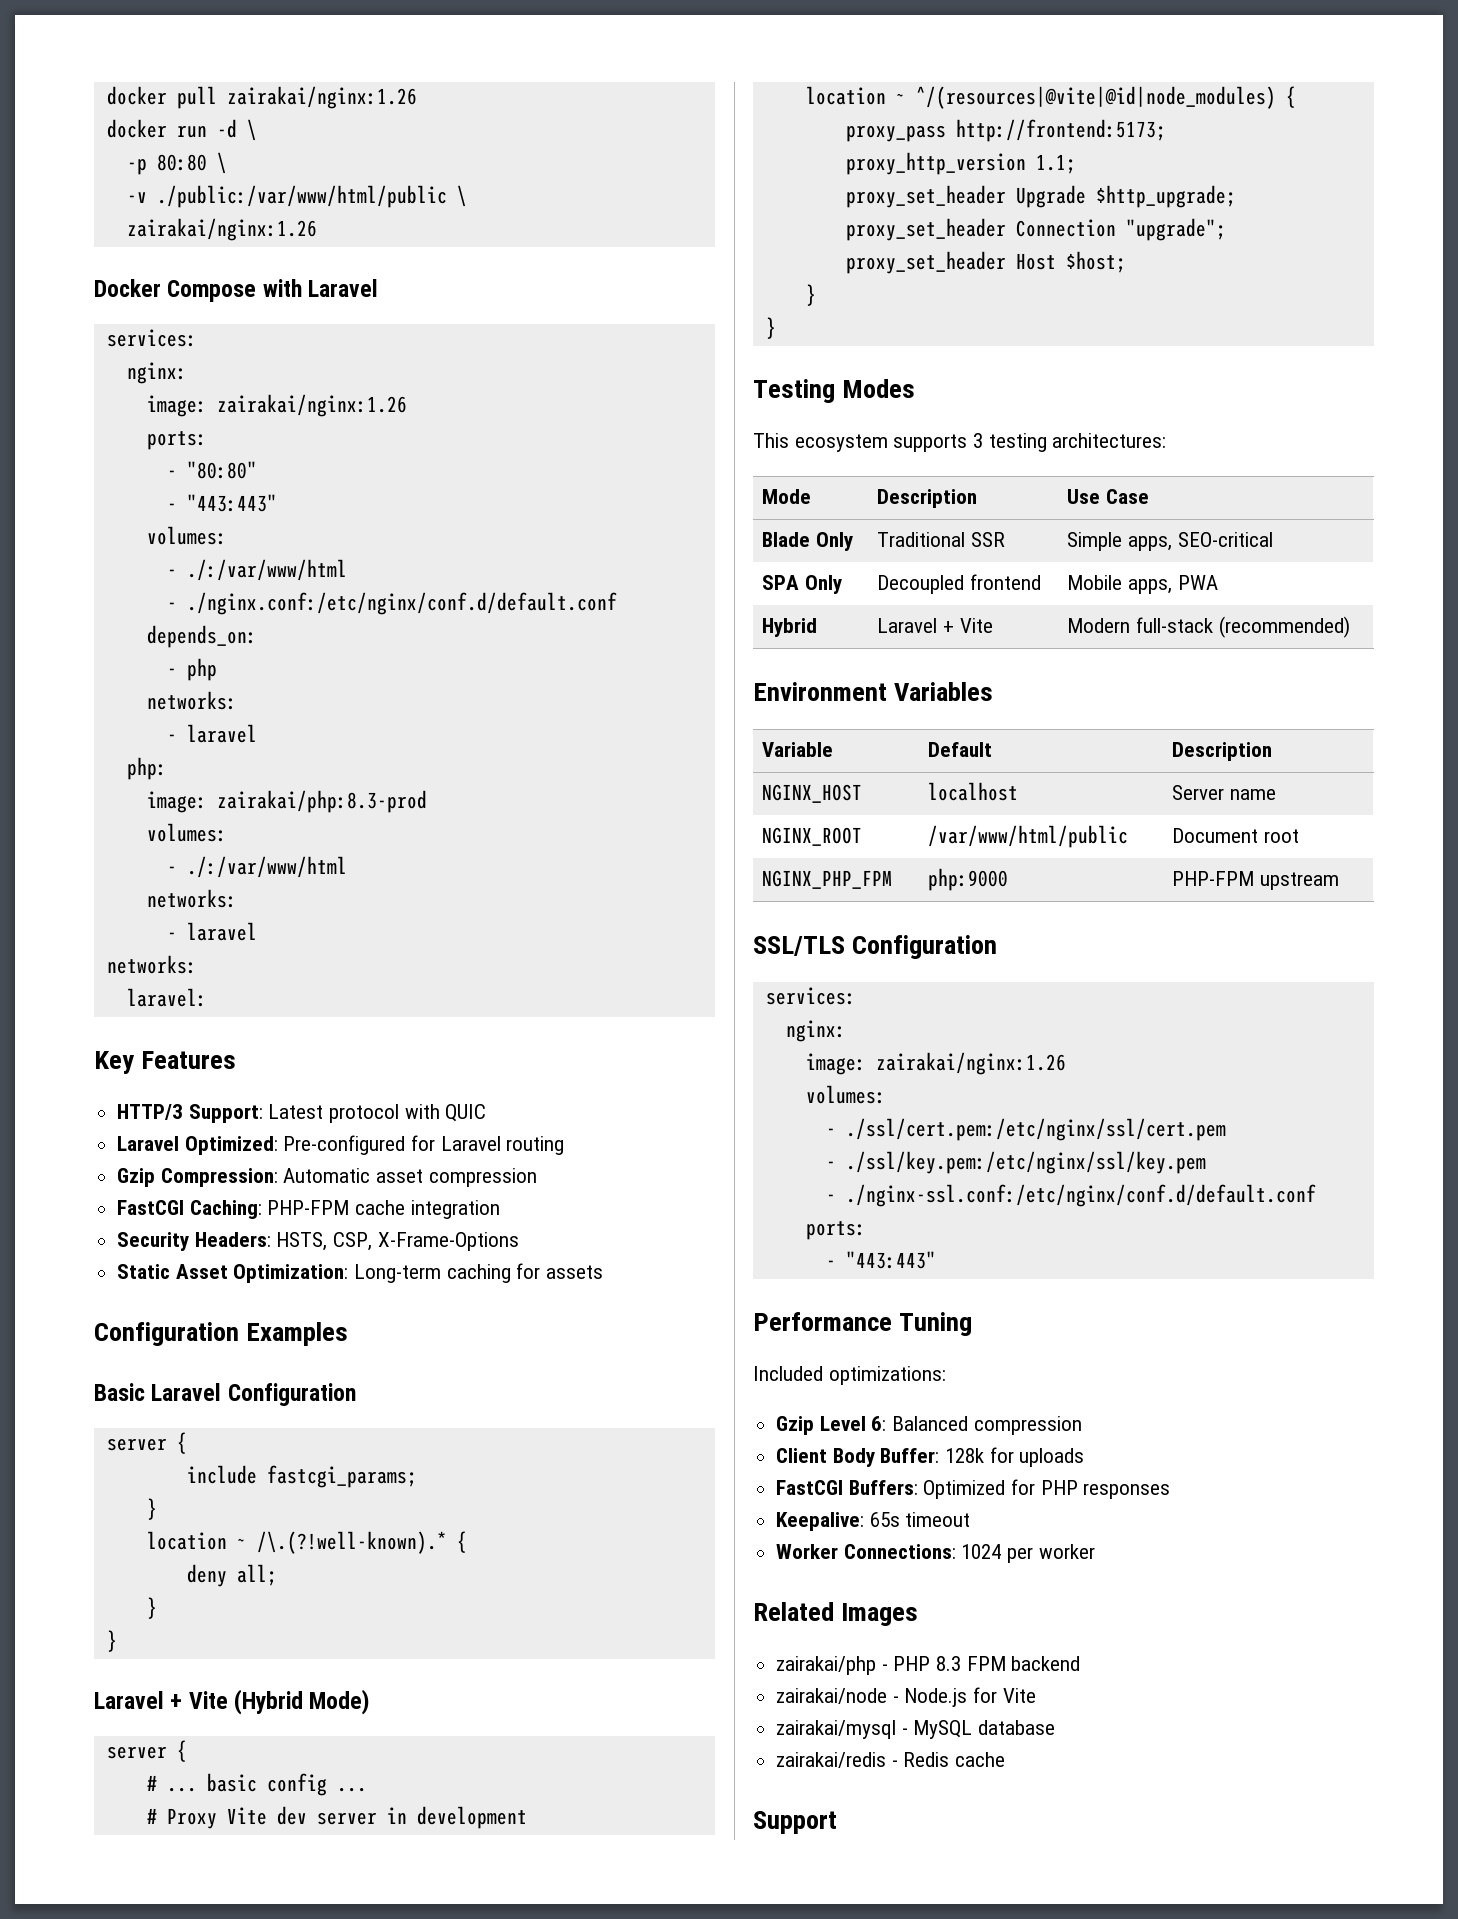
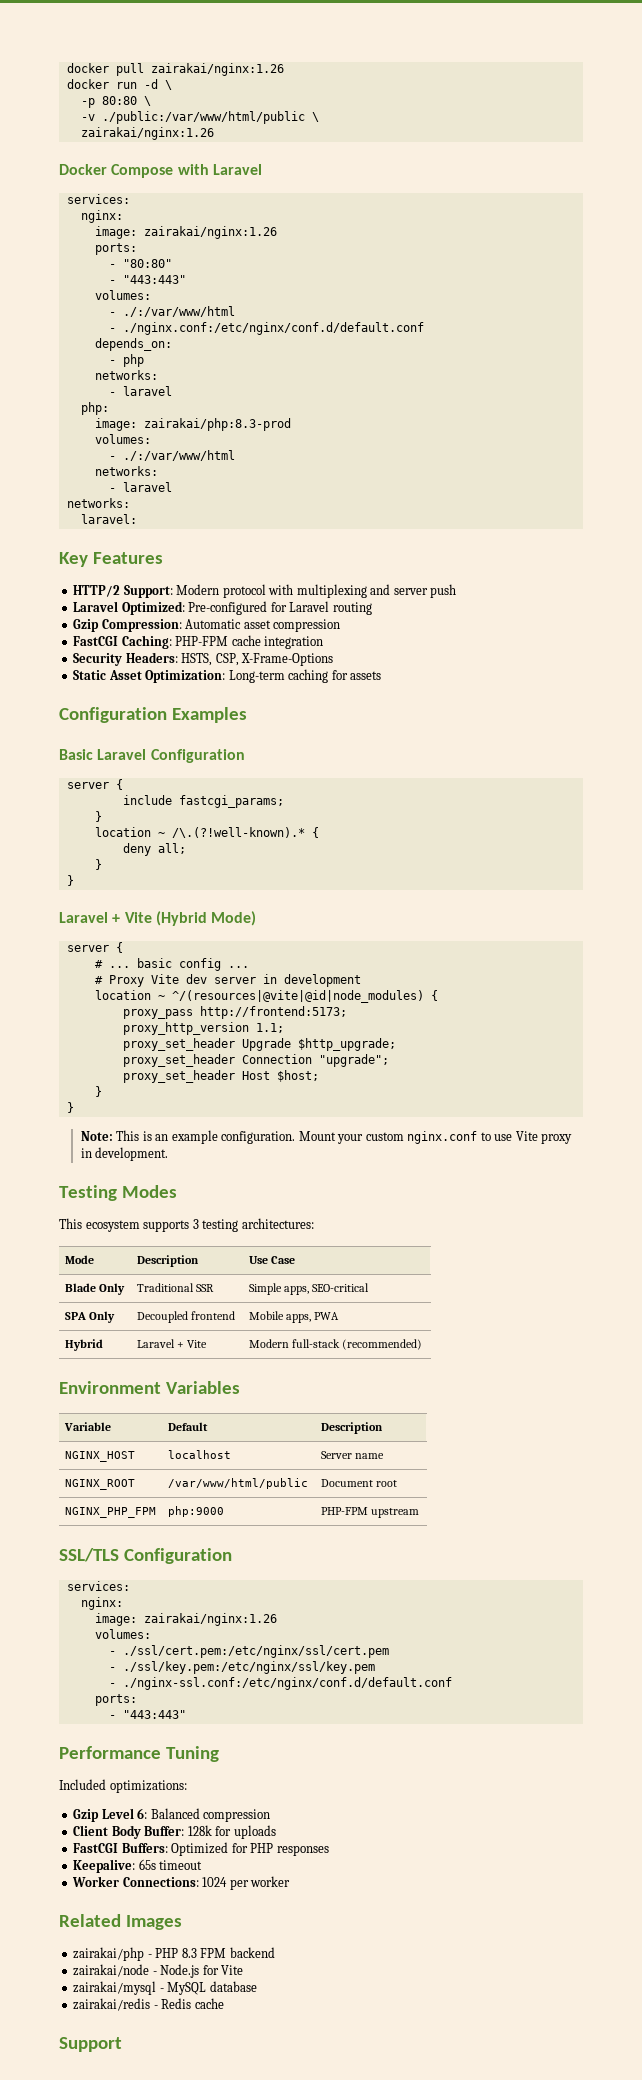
[117,1104,487,1123] HTTP/3 Support: Latest protocol with QUIC -> [73,584,457,598] HTTP/2 Support: Modern protocol with multiplexing and server push
(776, 328) none -> [80,1130,573,1144] [80,1147,169,1161] // Note: This is an example configuration. Mount your custom nginx.conf to use Vite proxy in development.

